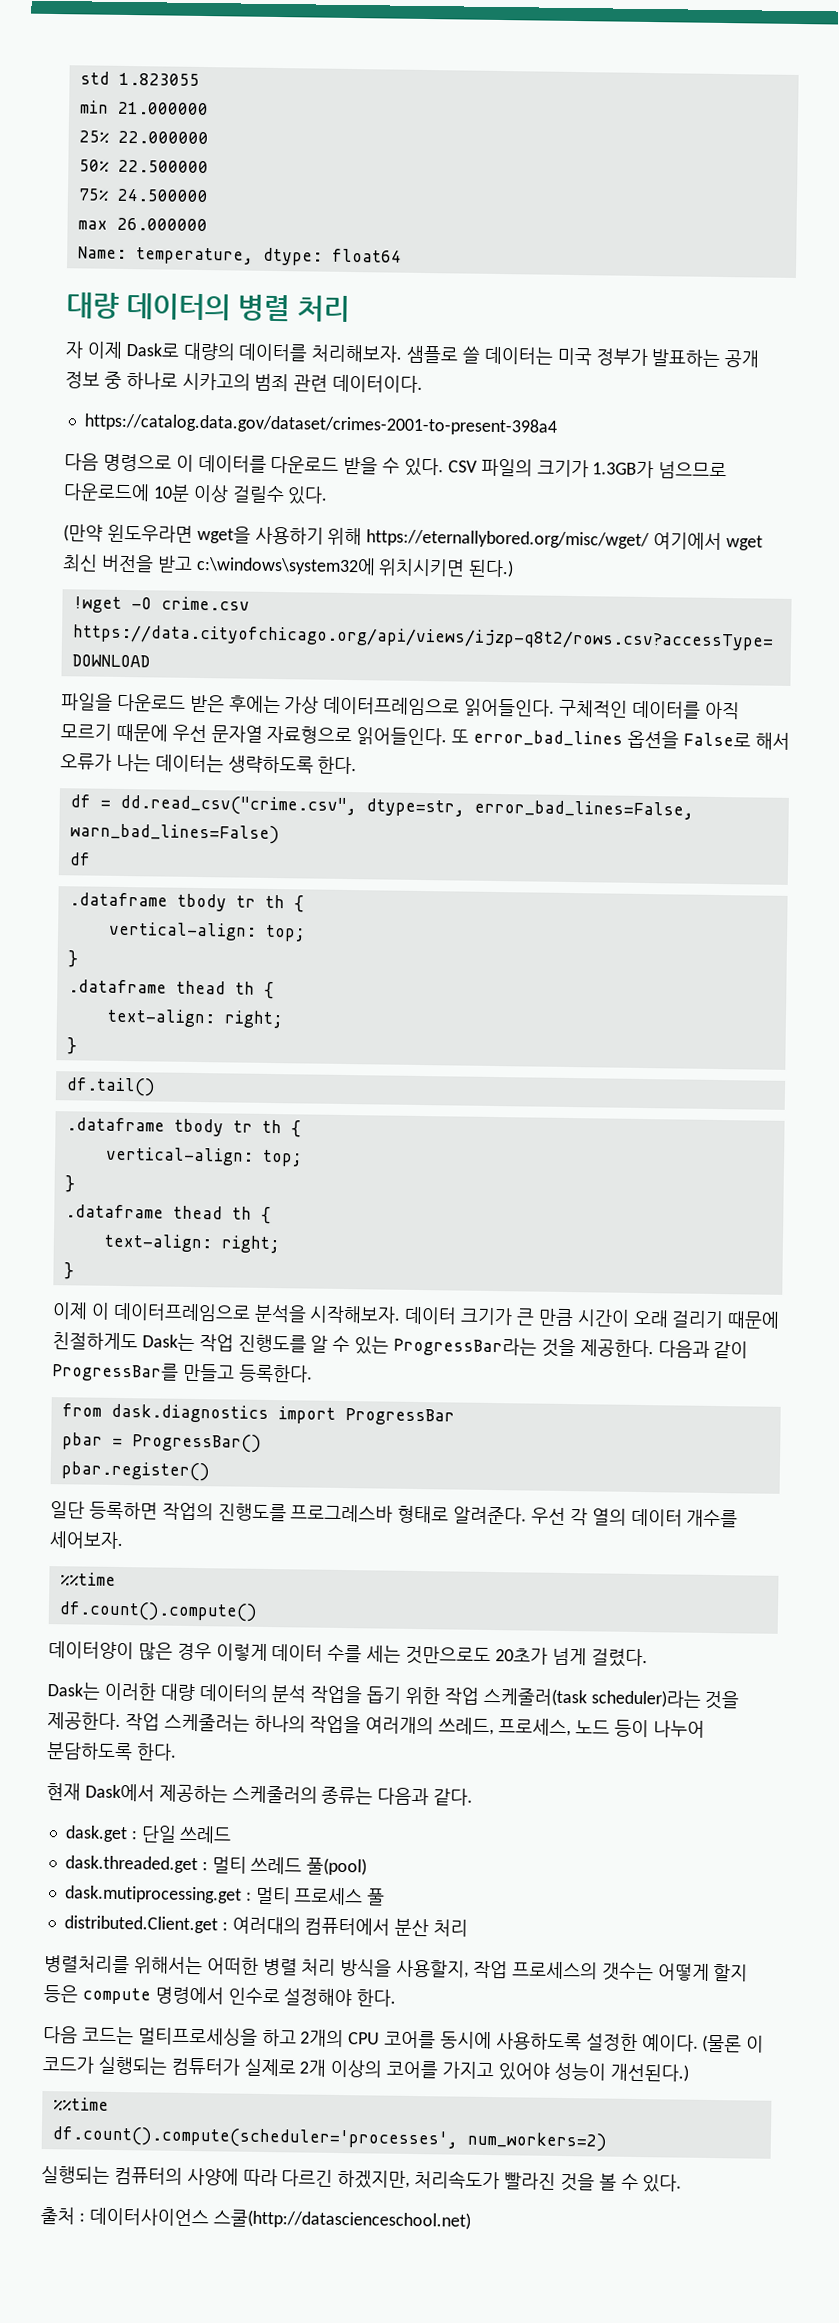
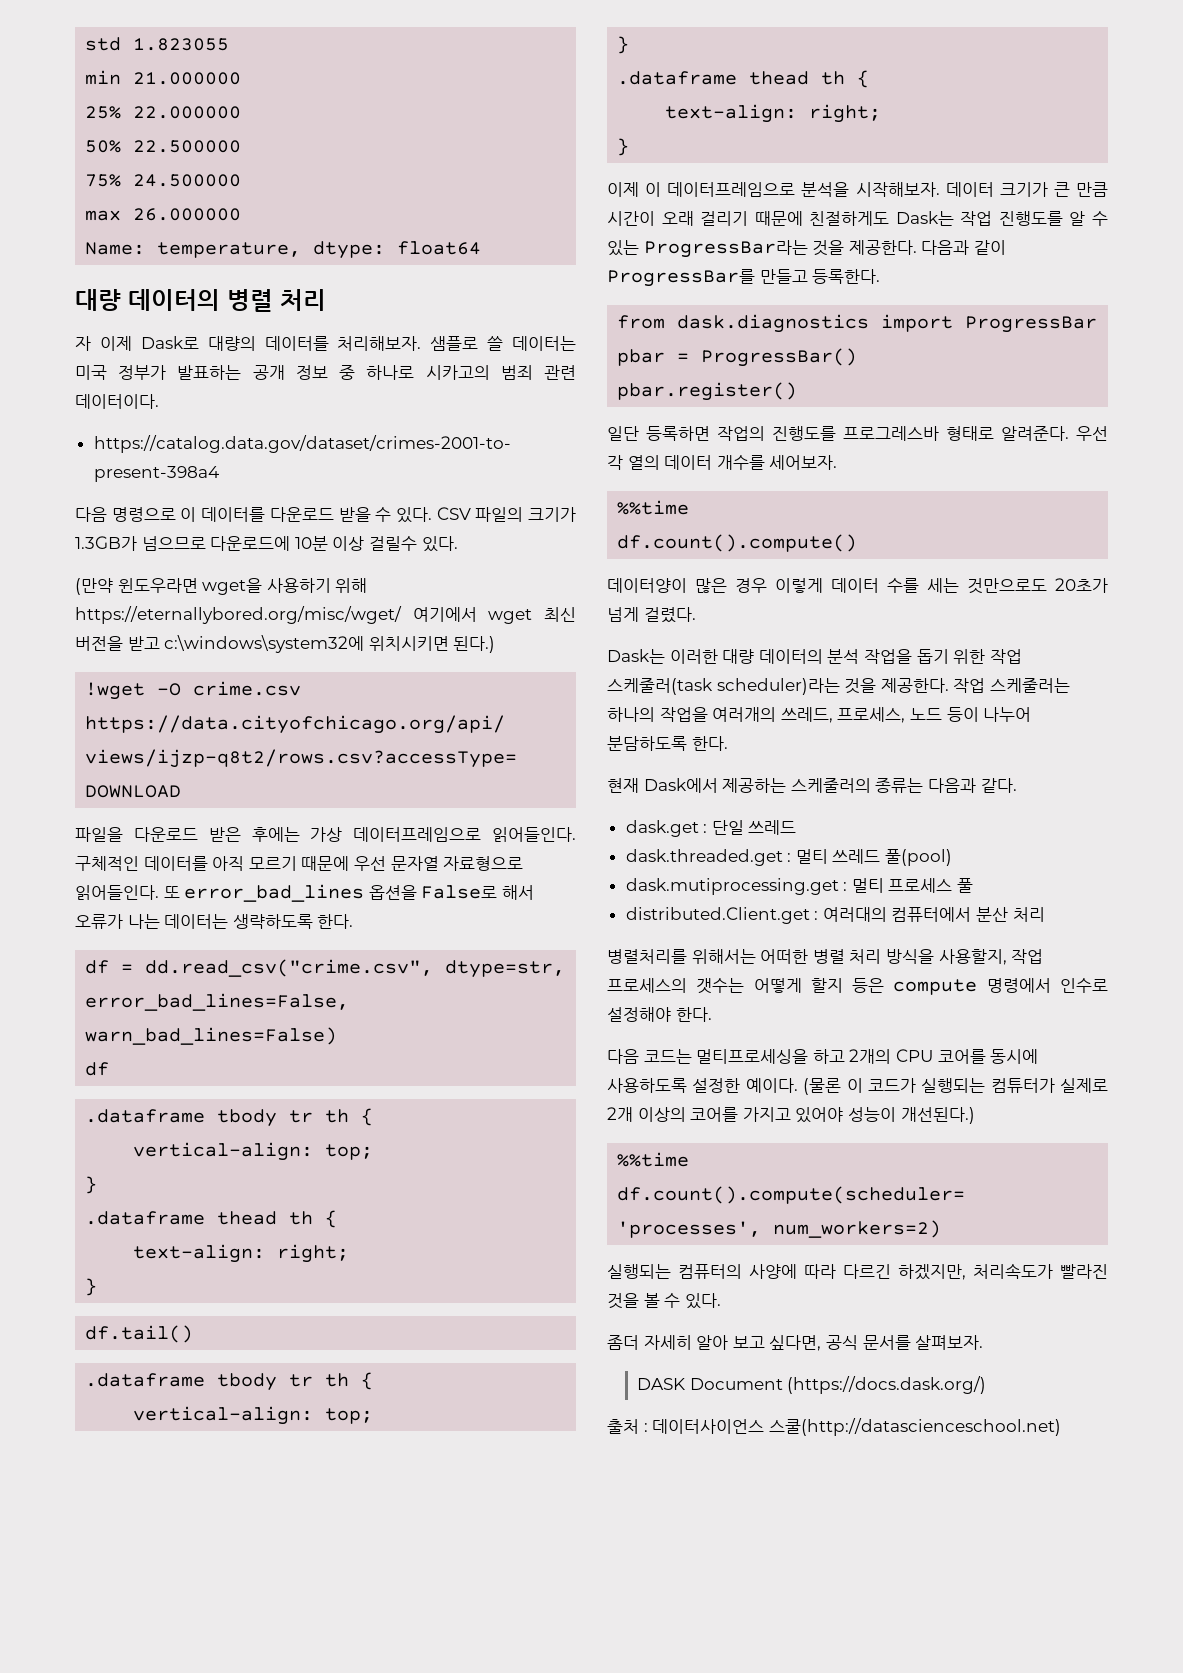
(683, 2183) none -> [607,1335,984,1351] [636,1376,987,1394] // 좀더 자세히 알아 보고 싶다면, 공식 문서를 살펴보자. // DASK Document (https://docs.dask.org/)

